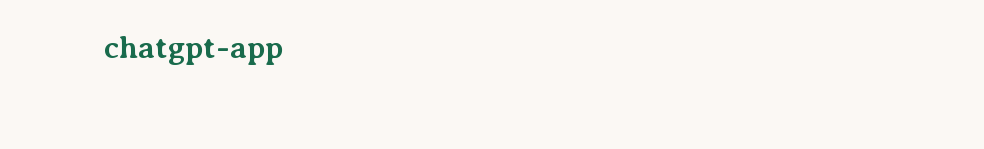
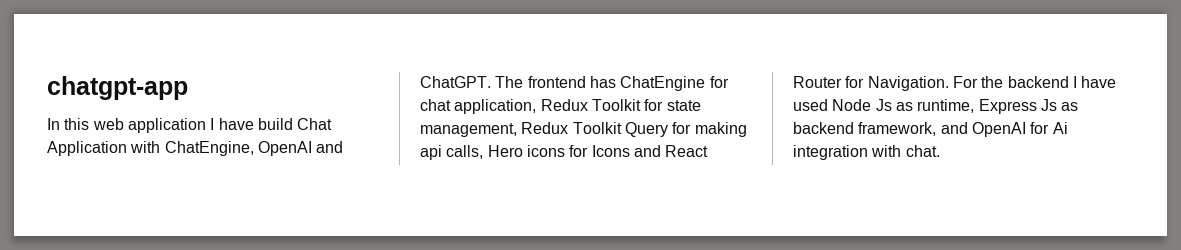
(283, 50) none -> [47,118,333,133] [47,141,344,156] [420,76,729,91] [420,99,701,114] [420,122,747,137] [420,145,709,160] [793,76,1117,91] [793,99,1079,114] [793,122,1068,137] [793,145,940,160] // In this web application I have build Chat Application with ChatEngine, OpenAI and ChatGPT. The frontend has ChatEngine for chat application, Redux Toolkit for state management, Redux Toolkit Query for making api calls, Hero icons for Icons and React Router for Navigation. For the backend I have used Node Js as runtime, Express Js as backend framework, and OpenAI for Ai integration with chat.

